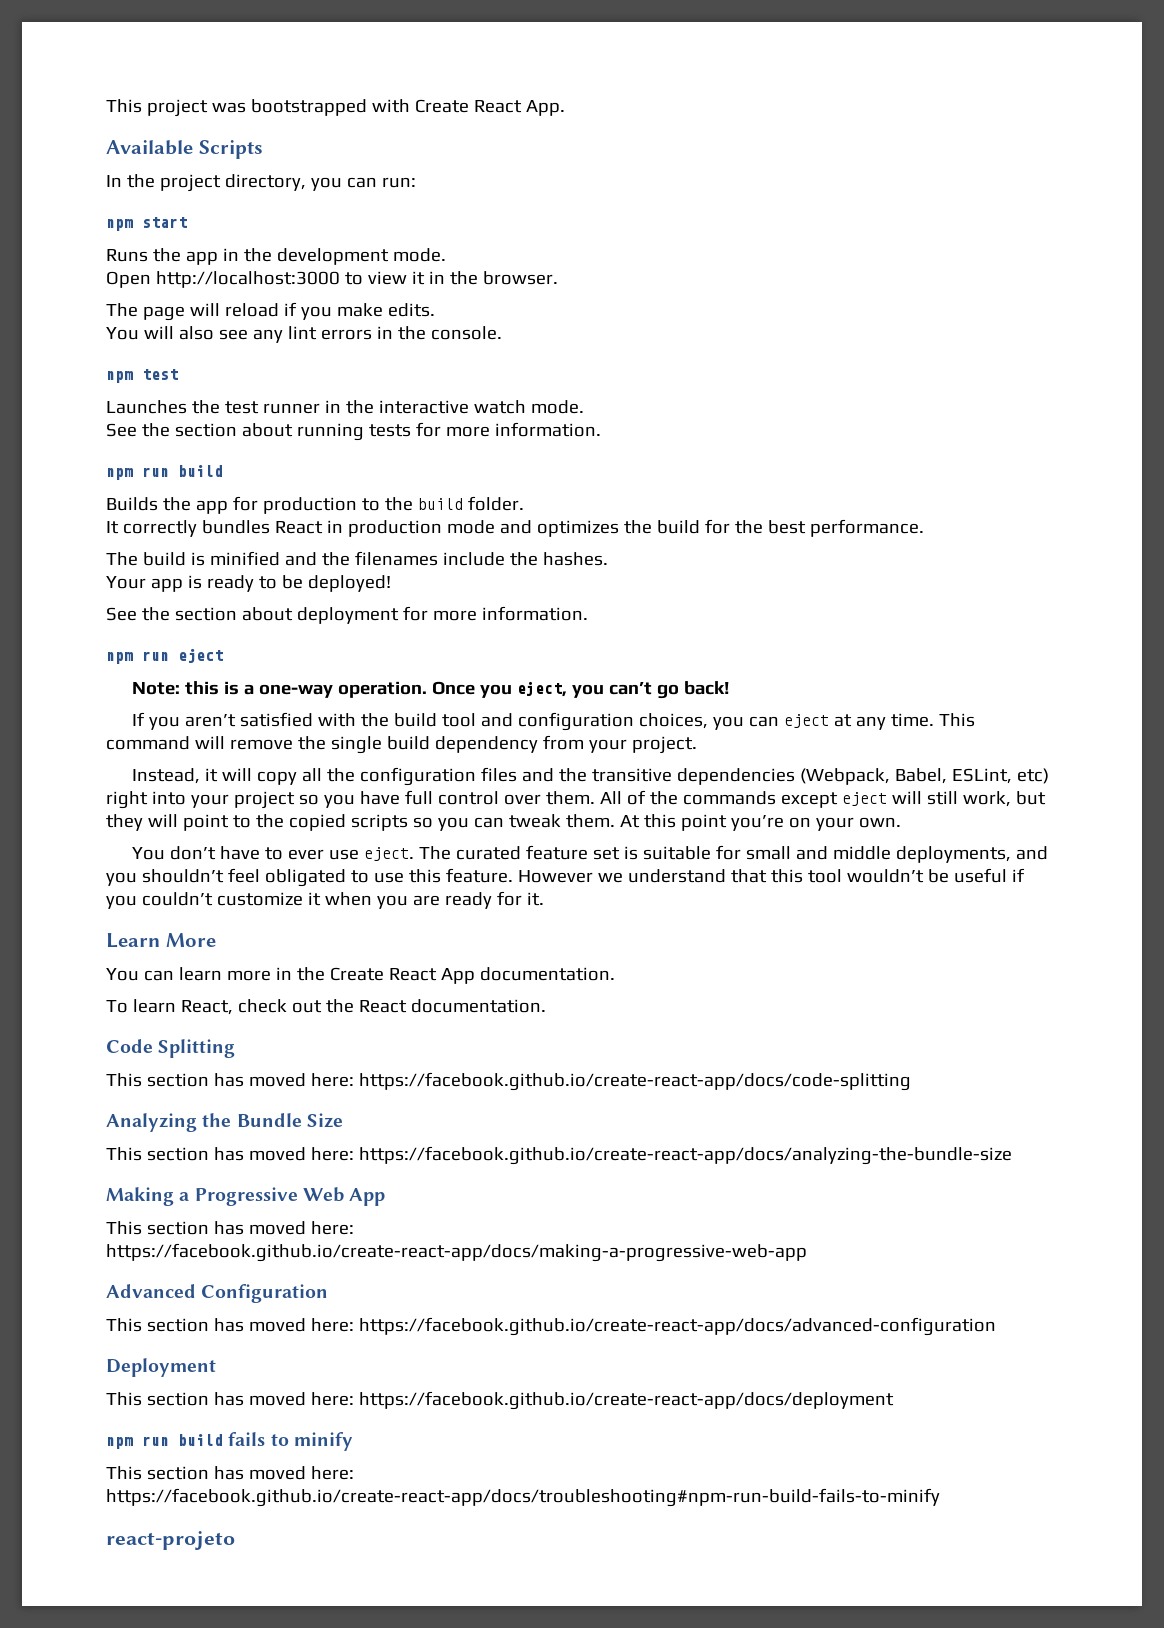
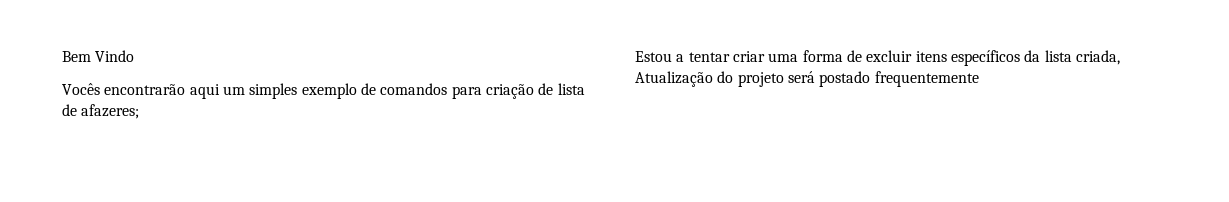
[106,99,565,117] [106,140,263,159] [106,174,416,192] [106,217,187,231] [106,248,446,265] [106,271,558,288] [106,302,435,321] [106,326,502,343] [106,369,178,383] [106,400,584,414] [106,422,601,441] [106,465,223,480] [106,496,524,514] [106,519,924,537] [106,551,608,566] [106,575,391,592] [106,606,588,624] [106,648,223,664] [131,681,729,699] [131,712,975,731] [106,735,697,754] [131,767,1049,786] [106,790,1046,809] [106,814,901,831] [131,845,1048,863] [106,868,1025,887] [106,891,544,909] [106,933,216,948] [106,967,615,984] [106,999,546,1015] [106,1039,236,1058] [106,1072,911,1091] [106,1113,343,1132] [106,1146,1012,1165] [106,1187,386,1206] [106,1221,354,1235] [106,1243,807,1262] [106,1284,329,1303] [106,1317,996,1336] [106,1358,216,1377] [106,1391,894,1410] [106,1432,353,1451] [106,1466,354,1480] [106,1488,940,1507] [106,1531,235,1550] This project was bootstrapped with Create React App. // Available Scripts // In the project directory, you can run: // npm start // Runs the app in the development mode. // Open http://localhost:3000 to view it in the browser. // The page will reload if you make edits. // You will also see any lint errors in the console. // npm test // Launches the test runner in the interactive watch mode. // See the section about running tests for more information. // npm run build // Builds the app for production to the build folder. // It correctly bundles React in production mode and optimizes the build for the best performance. // The build is minified and the filenames include the hashes. // Your app is ready to be deployed! // See the section about deployment for more information. // npm run eject // Note: this is a one-way operation. Once you eject, you can’t go back! // If you aren’t satisfied with the build tool and configuration choices, you can eject at any time. This command will remove the single build dependency from your project. // Instead, it will copy all the configuration files and the transitive dependencies (Webpack, Babel, ESLint, etc) right into your project so you have full control over them. All of the commands except eject will still work, but they will point to the copied scripts so you can tweak them. At this point you’re on your own. // You don’t have to ever use eject. The curated feature set is suitable for small and middle deployments, and you shouldn’t feel obligated to use this feature. However we understand that this tool wouldn’t be useful if you couldn’t customize it when you are ready for it. // Learn More // You can learn more in the Create React App documentation. // To learn React, check out the React documentation. // Code Splitting // This section has moved here: https://facebook.github.io/create-react-app/docs/code-splitting // Analyzing the Bundle Size // This section has moved here: https://facebook.github.io/create-react-app/docs/analyzing-the-bundle-size // Making a Progressive Web App // This section has moved here: https://facebook.github.io/create-react-app/docs/making-a-progressive-web-app // Advanced Configuration // This section has moved here: https://facebook.github.io/create-react-app/docs/advanced-configuration // Deployment // This section has moved here: https://facebook.github.io/create-react-app/docs/deployment // npm run build fails to minify // This section has moved here: https://facebook.github.io/create-react-app/docs/troubleshooting#npm-run-build-fails-to-minify // react-projeto -> [62,50,135,62] [62,83,585,99] [62,104,140,119] [635,50,1120,66] [635,71,979,87] Bem Vindo // Vocês encontrarão aqui um simples exemplo de comandos para criação de lista de afazeres; // Estou a tentar criar uma forma de excluir itens específicos da lista criada, Atualização do projeto será postado frequentemente

